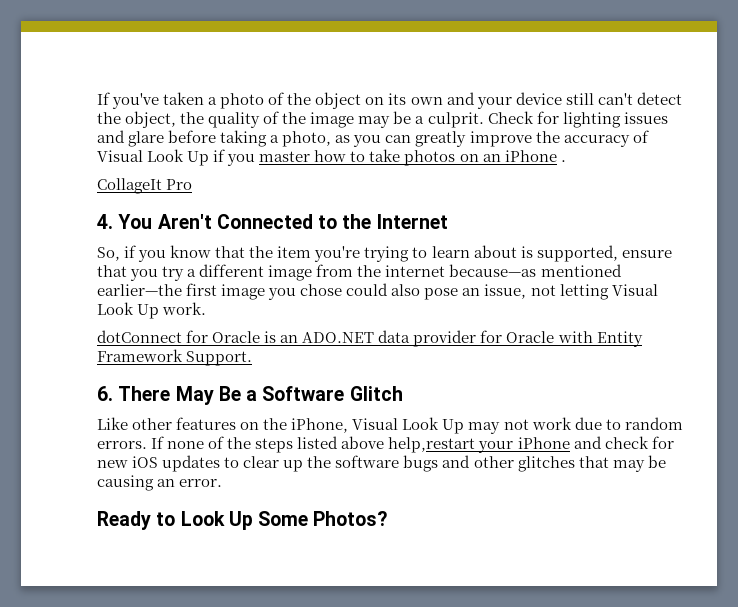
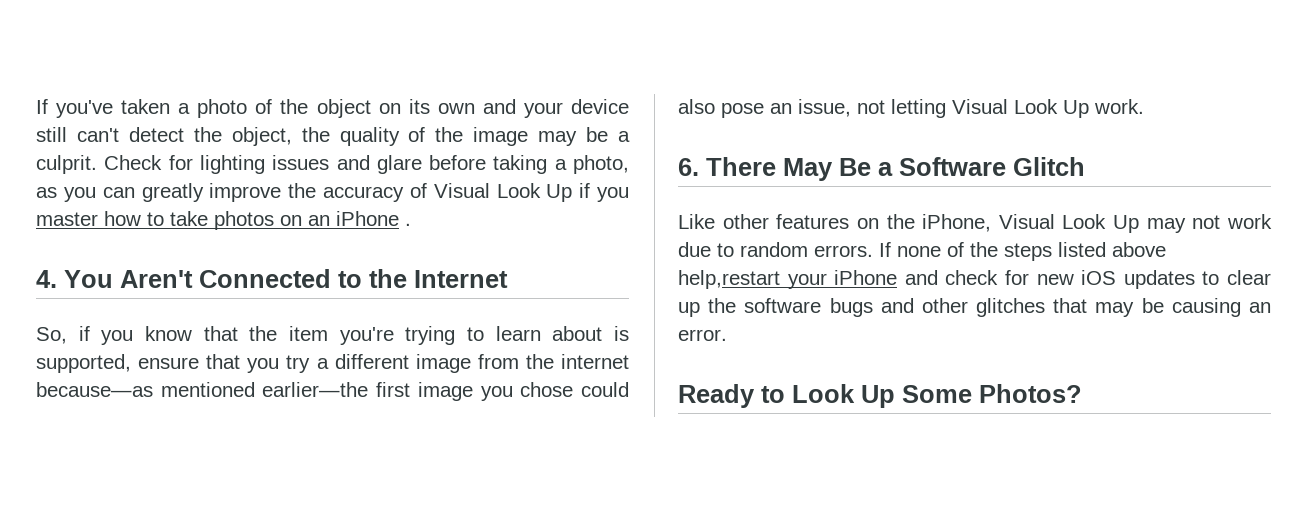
[97,178,193,194] // CollageIt Pro -> (411, 224) none
[97,330,643,347] [97,349,253,366] // dotConnect for Oracle is an ADO.NET data provider for Oracle with Entity Framework Support. -> (1144, 106) none

